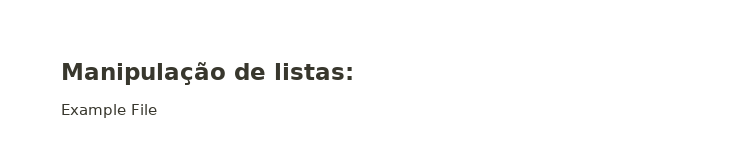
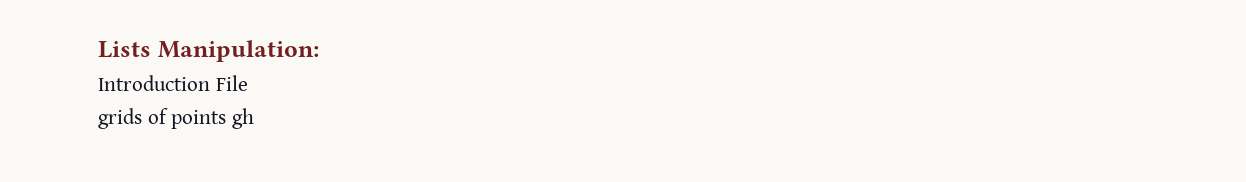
[61,62,354,85] [61,104,157,118] Manipulação de listas: // Example File -> [98,40,319,62] [98,75,248,91] [98,108,255,129] Lists Manipulation: // Introduction File // grids of points gh

